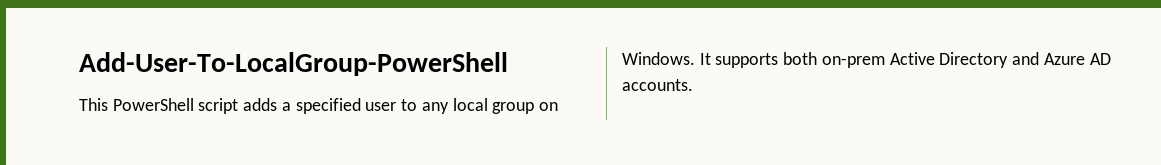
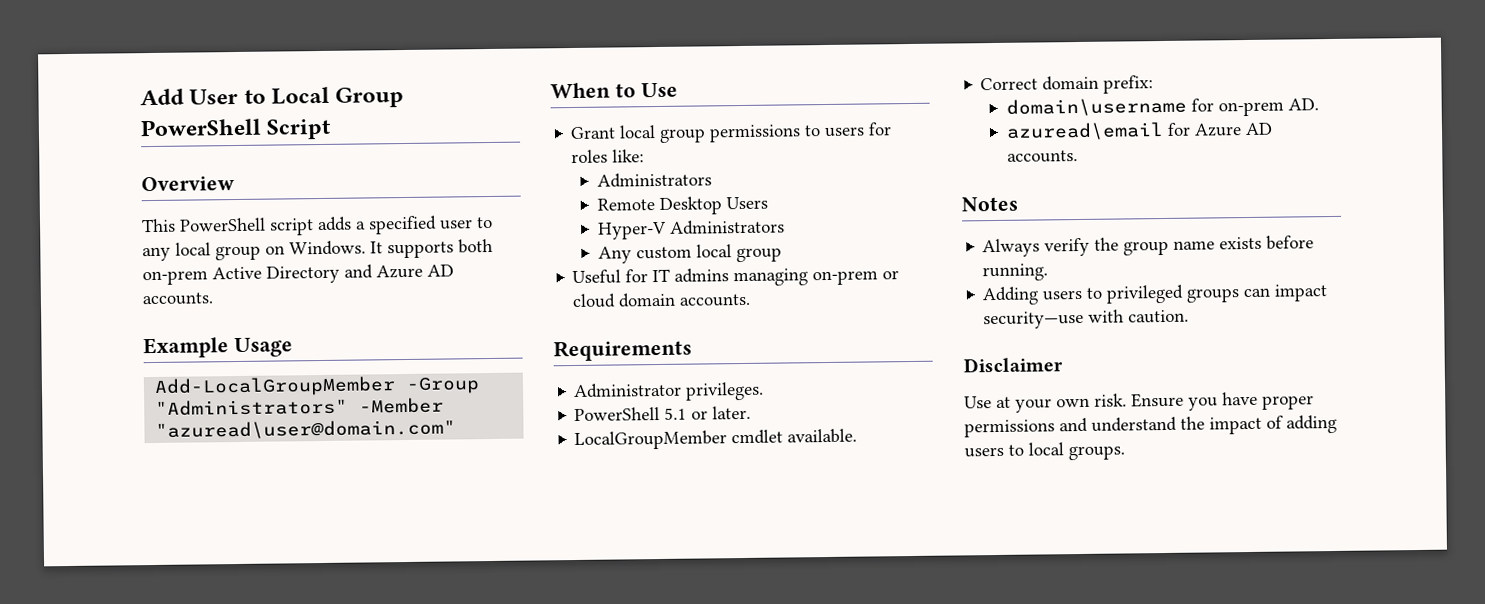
[79,52,508,76] Add-User-To-LocalGroup-PowerShell -> [140,86,405,108] [140,118,333,140] [141,176,235,192] Add User to Local Group PowerShell Script // Overview
(693, 85) none -> [143,337,293,359] [154,376,481,397] [155,397,445,416] [155,419,457,440] [550,82,678,99] [570,122,893,143] [571,149,645,164] [596,172,712,188] [596,196,768,215] [597,219,785,240] [597,244,782,264] [572,268,900,287] [572,292,752,309] [553,339,692,362] [573,381,765,401] [574,405,752,422] [574,428,858,451] [980,75,1154,94] [1005,97,1319,117] [1005,121,1273,141] [1006,150,1078,163] [961,196,1018,212] [982,235,1315,258] [982,263,1049,282] [982,284,1329,306] [983,309,1190,330] [963,357,1063,373] [964,391,1314,413] [964,414,1337,438] [964,442,1125,461] // Example Usage // Add-LocalGroupMember -Group "Administrators" -Member "azuread\user@domain.com" // When to Use // Grant local group permissions to users for roles like: // Administrators // Remote Desktop Users // Hyper-V Administrators // Any custom local group // Useful for IT admins managing on-prem or cloud domain accounts. // Requirements // Administrator privileges. // PowerShell 5.1 or later. // LocalGroupMember cmdlet available. // Correct domain prefix: // domain\username for on-prem AD. // azuread\email for Azure AD accounts. // Notes // Always verify the group name exists before running. // Adding users to privileged groups can impact security—use with caution. // Disclaimer // Use at your own risk. Ensure you have proper permissions and understand the impact of adding users to local groups.

